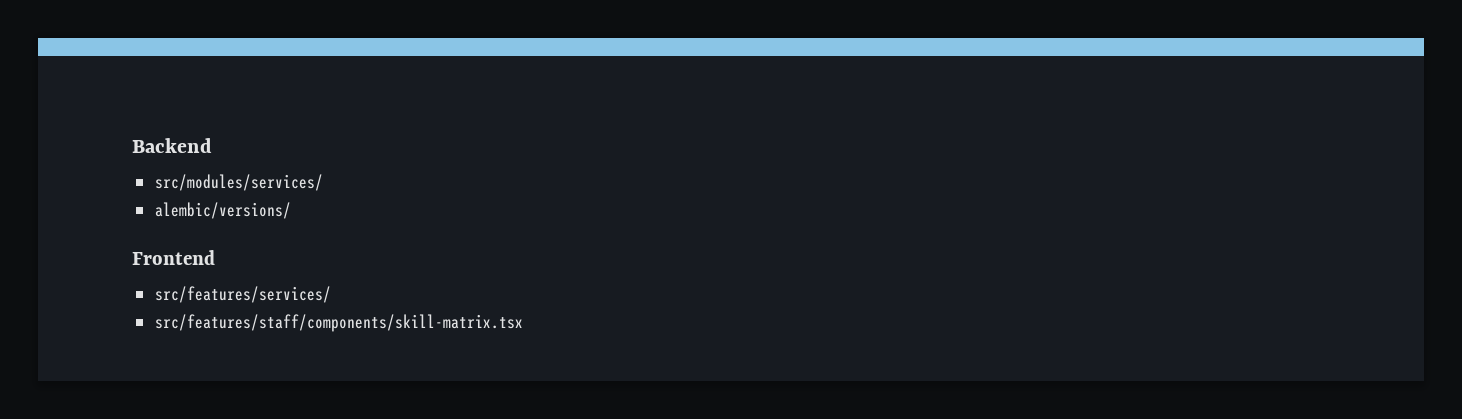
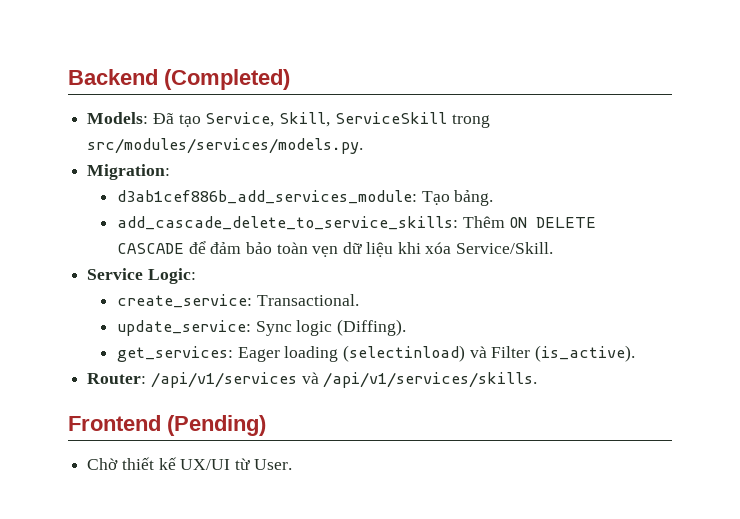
[155,174,324,191] [155,202,292,219] [132,250,215,265] [155,286,332,303] [155,314,524,332] // src/modules/services/ // alembic/versions/ // Frontend // src/features/services/ // src/features/staff/components/skill-matrix.tsx -> [164,69,290,90] [87,112,490,128] [87,138,364,154] [87,164,171,180] [116,190,494,206] [116,216,597,230] [116,241,554,257] [87,268,196,284] [116,294,359,308] [116,319,407,336] [116,345,636,362] [87,372,538,388] [68,415,266,436] [87,457,292,470] (Completed) // Models: Đã tạo Service, Skill, ServiceSkill trong src/modules/services/models.py. // Migration: // d3ab1cef886b_add_services_module: Tạo bảng. // add_cascade_delete_to_service_skills: Thêm ON DELETE CASCADE để đảm bảo toàn vẹn dữ liệu khi xóa Service/Skill. // Service Logic: // create_service: Transactional. // update_service: Sync logic (Diffing). // get_services: Eager loading (selectinload) và Filter (is_active). // Router: /api/v1/services và /api/v1/services/skills. // Frontend (Pending) // Chờ thiết kế UX/UI từ User.

